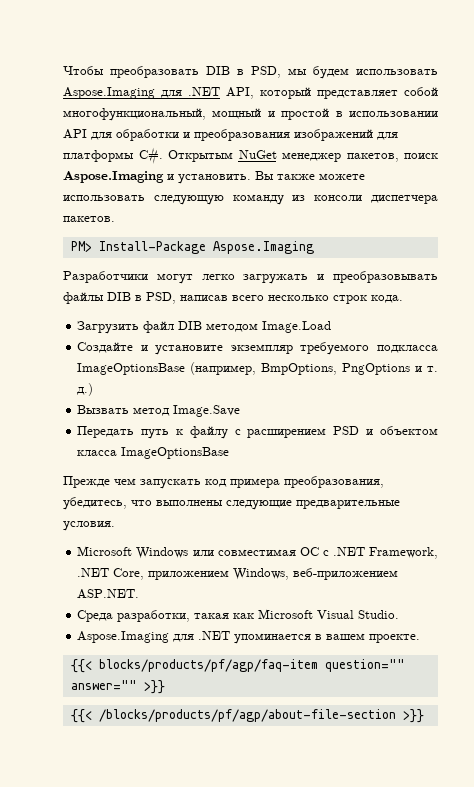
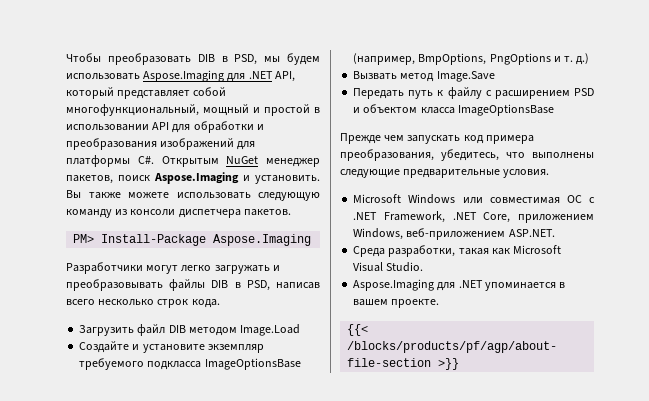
[70,659,405,673] [70,680,165,694] // {{< blocks/products/pf/agp/faq-item question="" answer="" >}} -> (440, 303) none

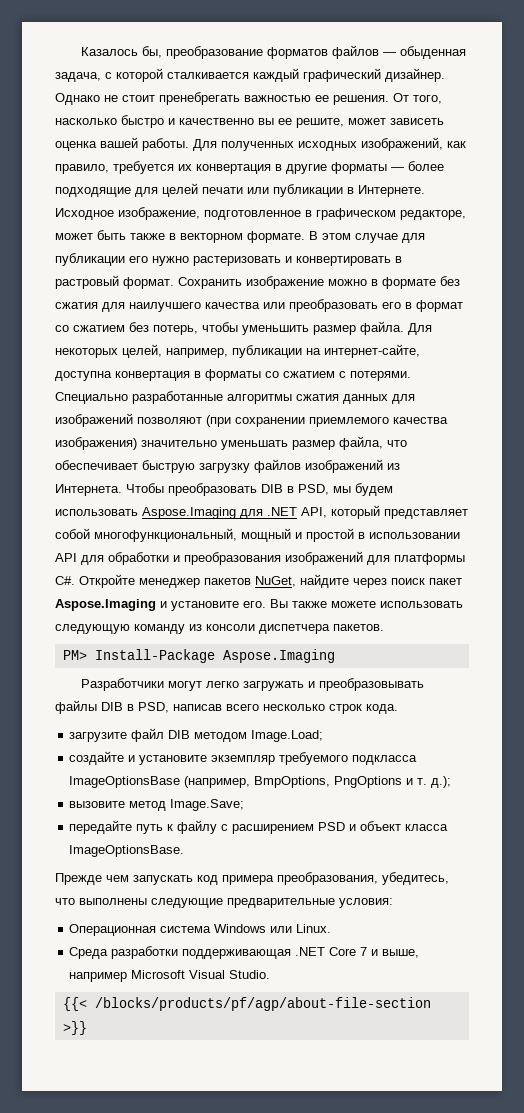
(66, 57) none -> [80,45,466,59] [55,68,445,82] [55,92,442,105] [55,115,444,128] [55,137,466,151] [55,161,444,174] [55,183,425,197] [55,207,466,220] [55,230,425,243] [55,253,402,266] [55,275,460,289] [55,299,463,312] [55,321,432,335] [55,344,420,358] [55,369,411,381] [55,391,415,404] [55,413,448,427] [55,436,407,450] [55,459,400,473] [55,484,122,496] Казалось бы, преобразование форматов файлов — обыденная задача, с которой сталкивается каждый графический дизайнер. Однако не стоит пренебрегать важностью ее решения. От того, насколько быстро и качественно вы ее решите, может зависеть оценка вашей работы. Для полученных исходных изображений, как правило, требуется их конвертация в другие форматы — более подходящие для целей печати или публикации в Интернете. Исходное изображение, подготовленное в графическом редакторе, может быть также в векторном формате. В этом случае для публикации его нужно растеризовать и конвертировать в растровый формат. Сохранить изображение можно в формате без сжатия для наилучшего качества или преобразовать его в формат со сжатием без потерь, чтобы уменьшить размер файла. Для некоторых целей, например, публикации на интернет-сайте, доступна конвертация в форматы со сжатием с потерями. Специально разработанные алгоритмы сжатия данных для изображений позволяют (при сохранении приемлемого качества изображения) значительно уменьшать размер файла, что обеспечивает быструю загрузку файлов изображений из Интернета.
[161,156,320,167] [66,172,320,184] Открытым NuGet менеджер пакетов, поиск Aspose.Imaging и установить. -> [79,574,462,588] [55,599,266,611] Откройте менеджер пакетов NuGet, найдите через поиск пакет Aspose.Imaging и установите его.
[79,325,135,336] Загрузить -> [69,732,128,742] загрузите
[240,324,301,336] [79,341,130,353] Image.Load // Создайте -> [251,730,324,742] [69,751,125,765] Image.Load; // создайте
[576,53,590,65] [353,71,495,82] [353,88,405,99] д.) // Вызвать метод Image.Save // Передать -> [431,776,452,788] [69,799,245,811] [69,820,133,834] д.); // вызовите метод Image.Save; // передайте
[363,104,554,116] объектом класса ImageOptionsBase -> [360,821,449,831] [69,845,185,857] объект класса ImageOptionsBase.
[503,169,550,178] [353,194,595,204] [353,211,594,223] [353,228,555,240] [353,245,562,257] [353,262,424,272] [353,279,566,291] [353,299,440,308] условия. // Microsoft Windows или совместимая ОС с .NET Framework, .NET Core, приложением Windows, веб-приложением ASP.NET. // Среда разработки, такая как Microsoft Visual Studio. // Aspose.Imaging для .NET упоминается в вашем проекте. -> [339,898,393,908] [69,924,332,936] [69,946,420,959] [69,970,271,982] условия: // Операционная система Windows или Linux. // Среда разработки поддерживающая .NET Core 7 и выше, например Microsoft Visual Studio.

